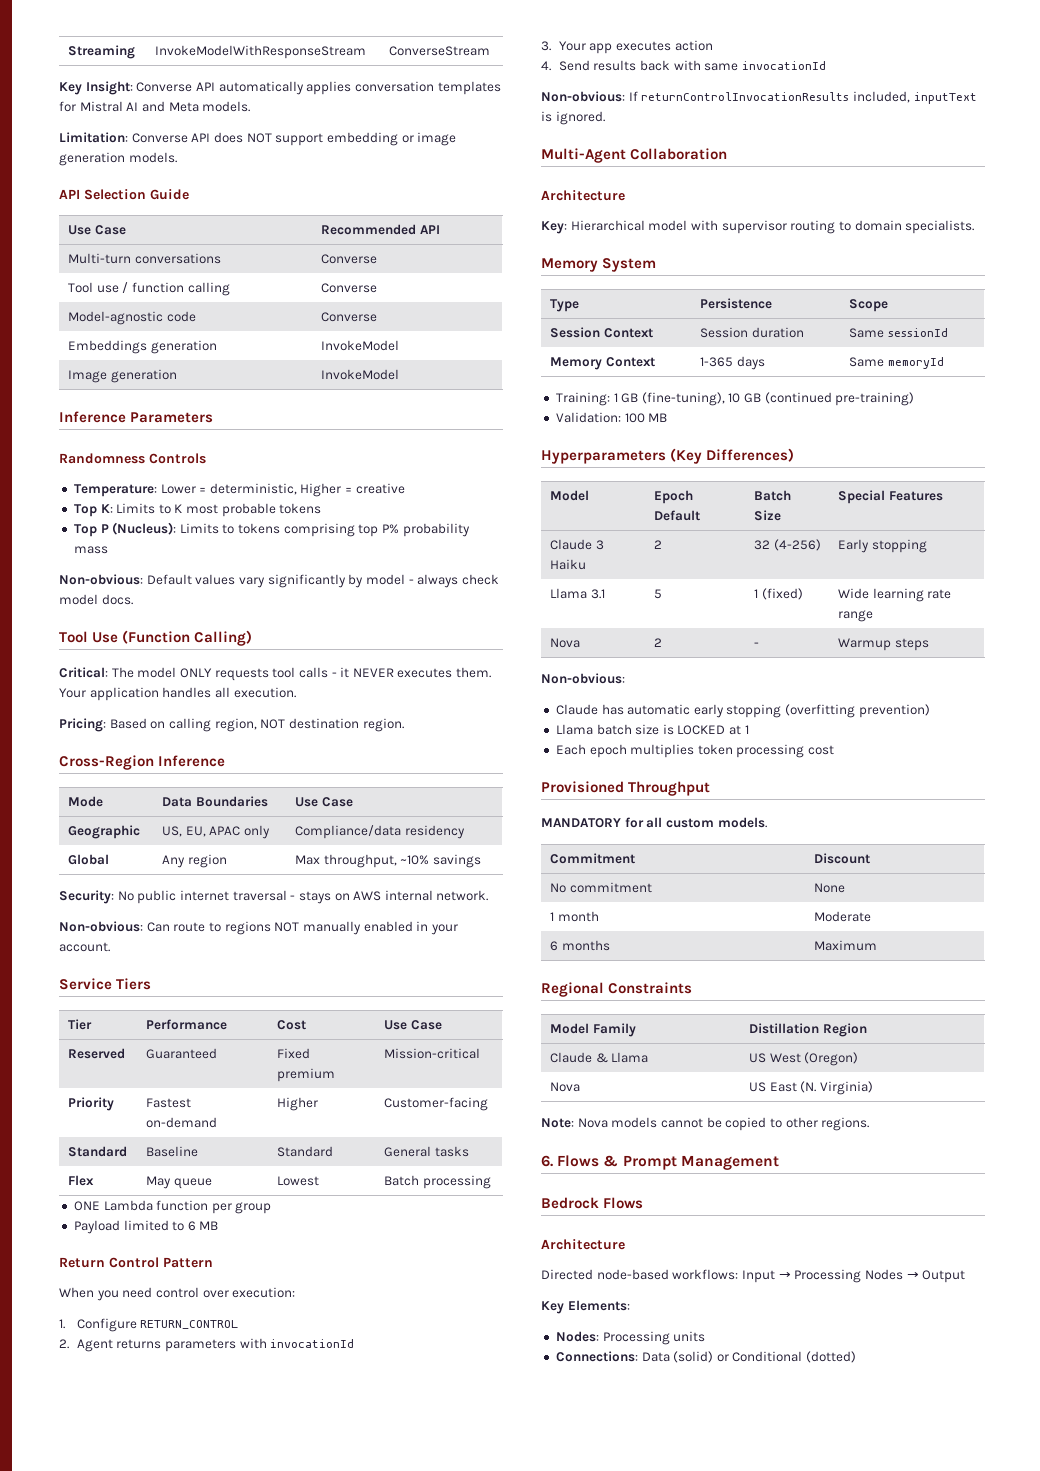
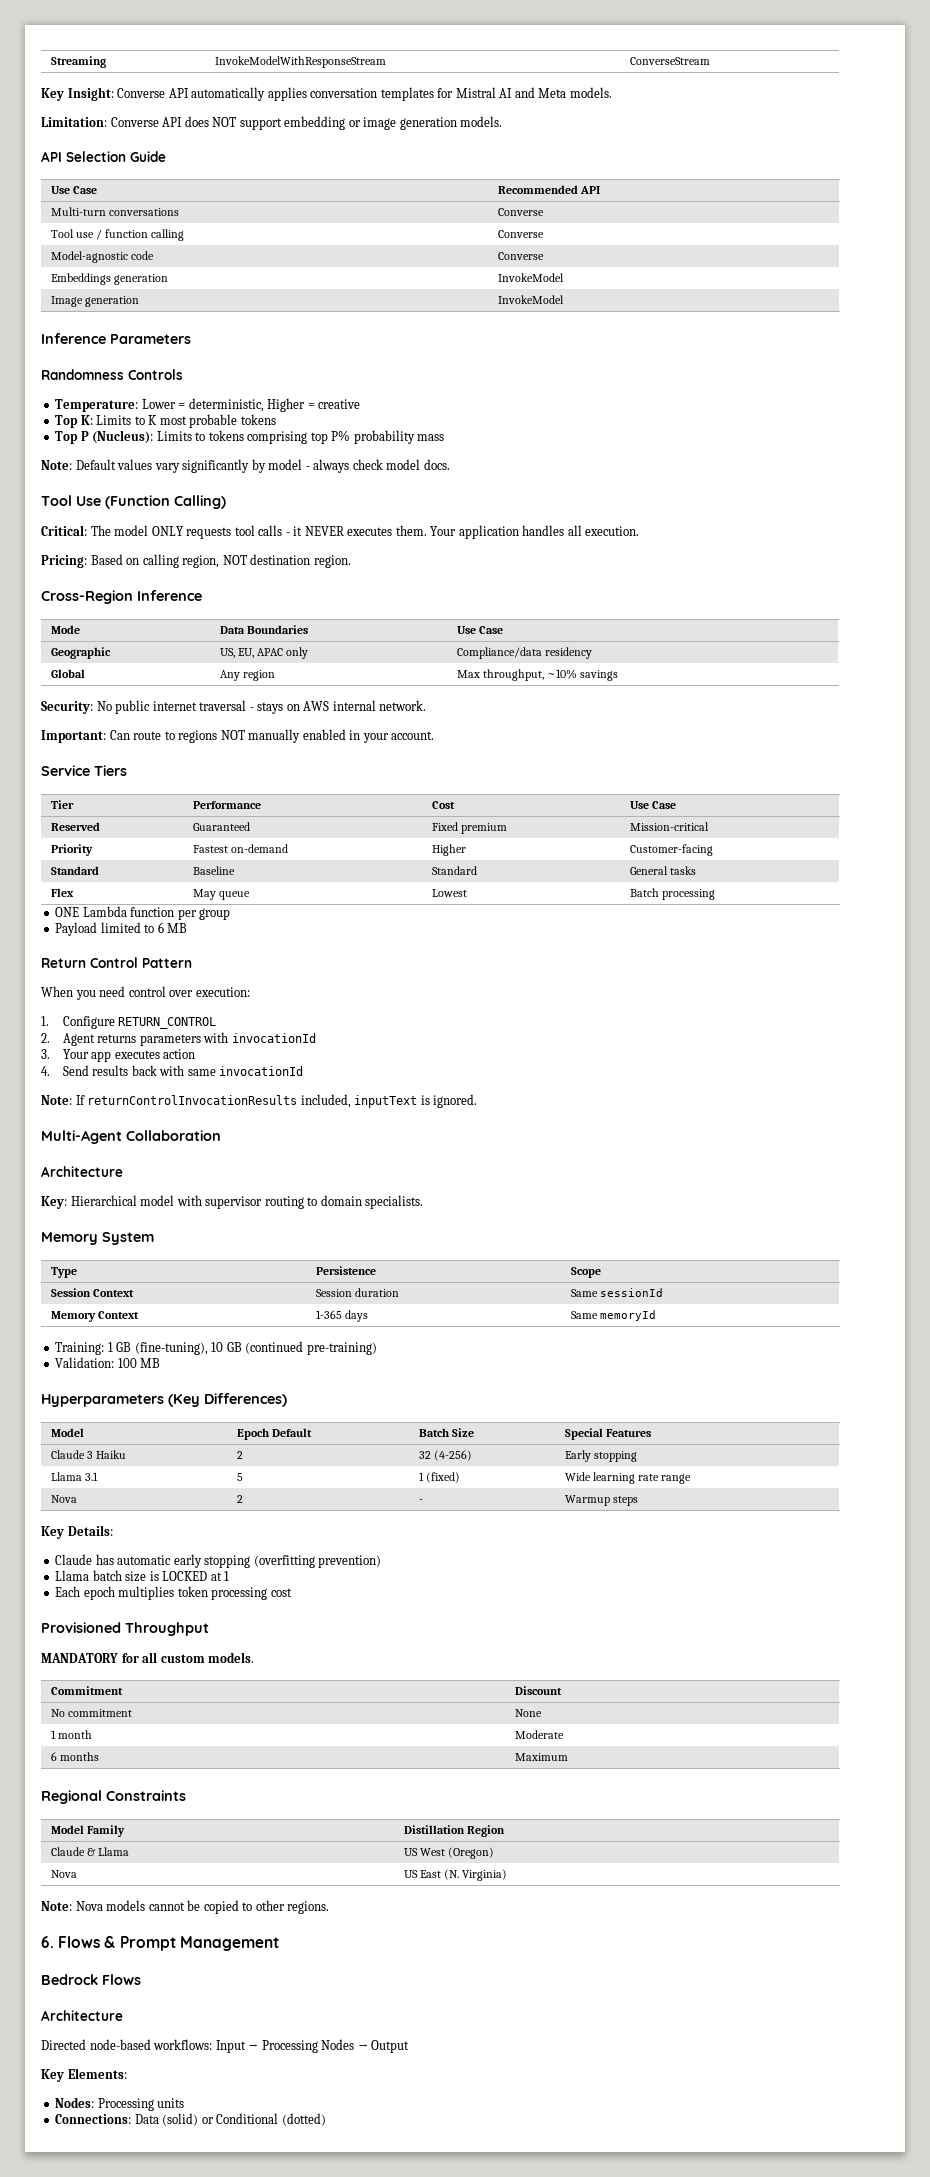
[59,574,143,585] Non-obvious: -> [41,460,72,470] Note:
[59,921,143,932] Non-obvious: -> [41,730,106,743] Important:
[541,91,625,102] Non-obvious: -> [41,1095,72,1105] Note:
[541,673,625,684] Non-obvious: -> [41,1525,113,1539] Key Details:

